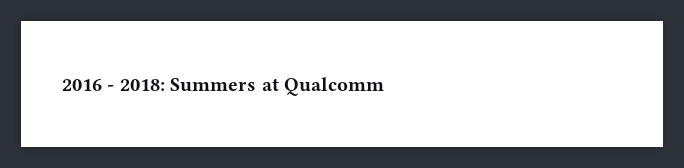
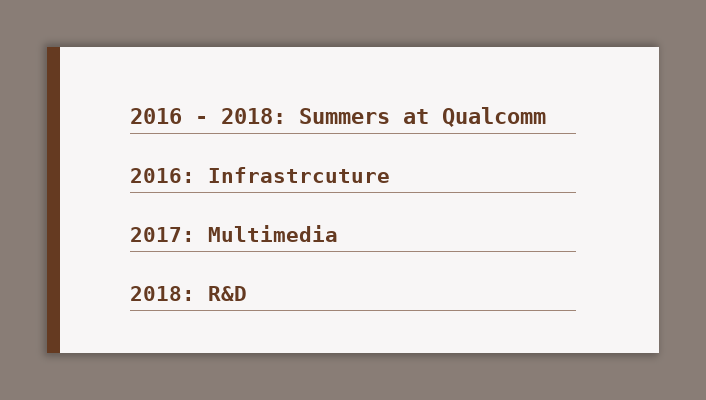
(384, 86) none -> [130,167,390,183] [130,225,338,242] [130,286,247,301] // 2016: Infrastrcuture // 2017: Multimedia // 2018: R&D

